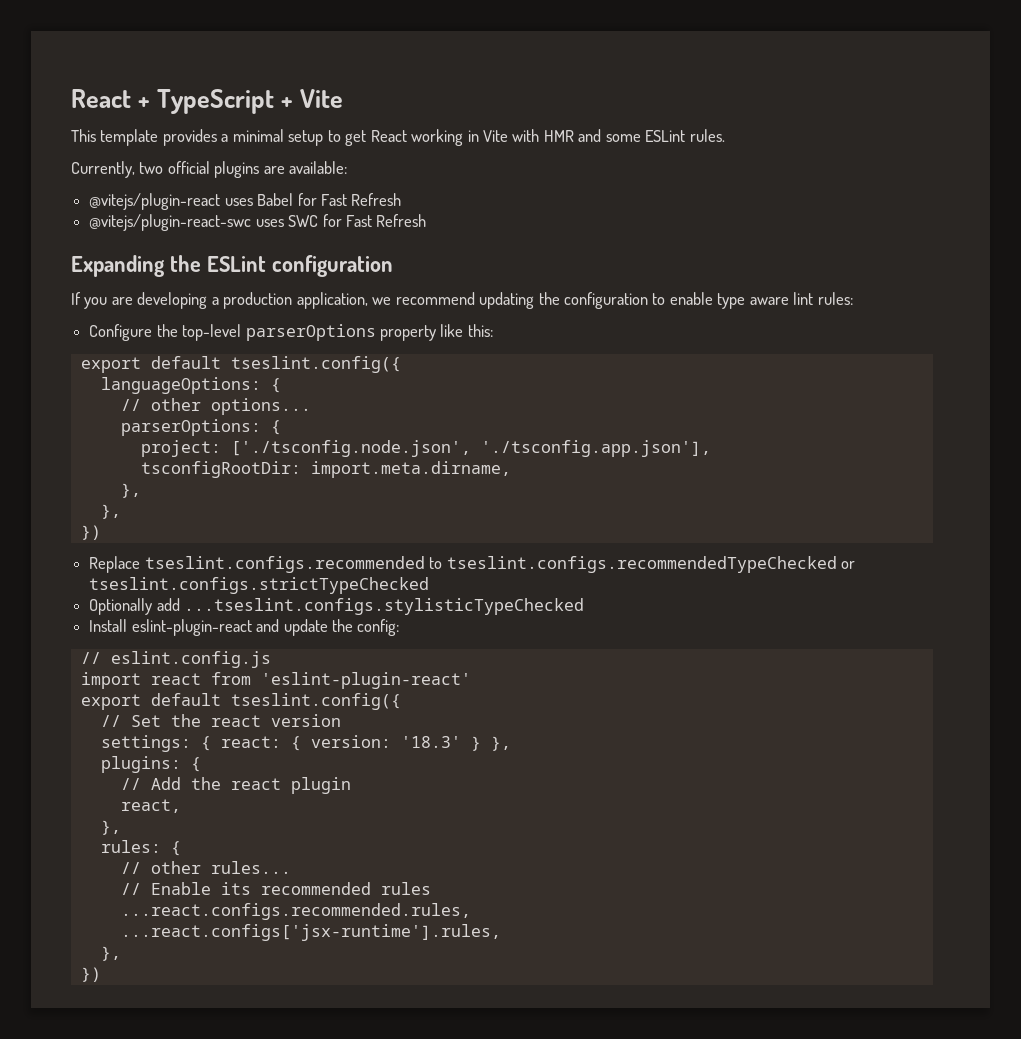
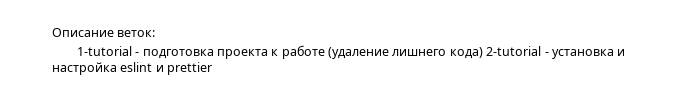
[71,89,344,114] [71,129,725,146] [71,161,348,178] [89,193,402,210] [89,214,427,231] [71,255,393,277] [71,292,853,309] [89,324,493,341] [80,356,401,373] [100,377,281,394] [120,398,311,415] [120,419,281,436] [140,440,711,457] [140,461,511,478] [120,483,141,498] [100,504,121,519] [80,525,101,540] [89,556,855,573] [89,577,430,594] [89,598,585,615] [89,619,400,636] [80,651,271,668] [80,672,471,689] [80,693,401,710] [100,714,341,727] [100,735,511,752] [100,756,201,773] [120,777,351,794] [120,799,181,813] [100,820,121,835] [100,840,181,856] [120,861,291,874] [120,882,431,895] [120,903,471,920] [120,924,501,941] [100,946,121,961] [80,967,101,982] React + TypeScript + Vite // This template provides a minimal setup to get React working in Vite with HMR and some ESLint rules. // Currently, two official plugins are available: // @vitejs/plugin-react uses Babel for Fast Refresh // @vitejs/plugin-react-swc uses SWC for Fast Refresh // Expanding the ESLint configuration // If you are developing a production application, we recommend updating the configuration to enable type aware lint rules: // Configure the top-level parserOptions property like this: // export default tseslint.config({ // languageOptions: { // // other options... // parserOptions: { // project: ['./tsconfig.node.json', './tsconfig.app.json'], // tsconfigRootDir: import.meta.dirname, // }, // }, // }) // Replace tseslint.configs.recommended to tseslint.configs.recommendedTypeChecked or tseslint.configs.strictTypeChecked // Optionally add ...tseslint.configs.stylisticTypeChecked // Install eslint-plugin-react and update the config: // // eslint.config.js // import react from 'eslint-plugin-react' // export default tseslint.config({ // // Set the react version // settings: { react: { version: '18.3' } }, // plugins: { // // Add the react plugin // react, // }, // rules: { // // other rules... // // Enable its recommended rules // ...react.configs.recommended.rules, // ...react.configs['jsx-runtime'].rules, // }, // }) -> [52,28,156,37] [76,45,626,59] [52,62,213,75] Описание веток: // 1-tutorial - подготовка проекта к работе (удаление лишнего кода) 2-tutorial - установка и настройка eslint и prettier

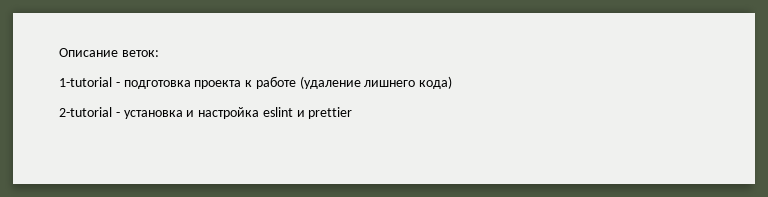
(483, 53) none -> (453, 82) //

